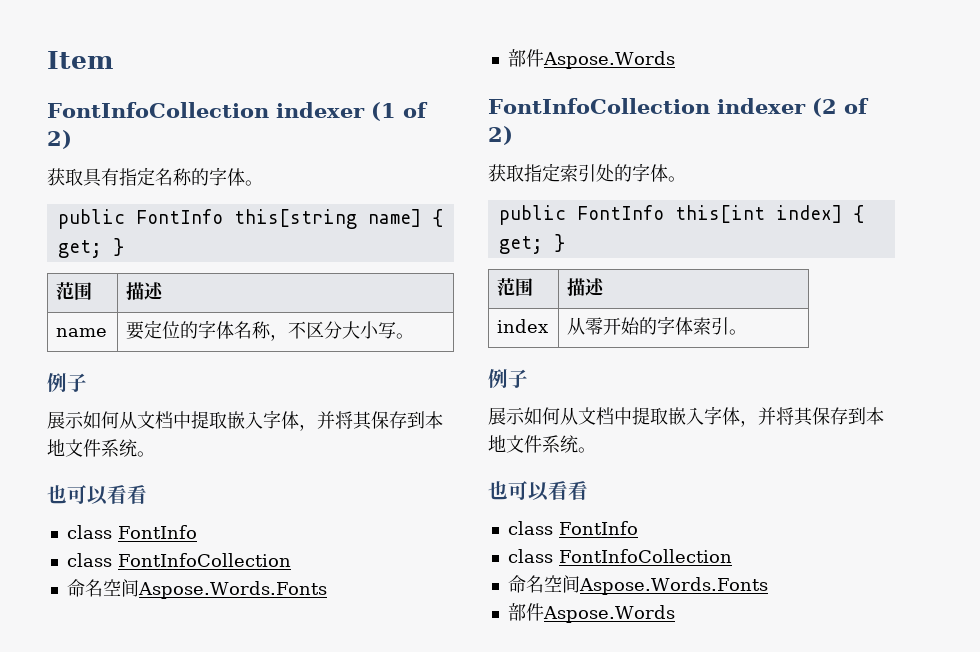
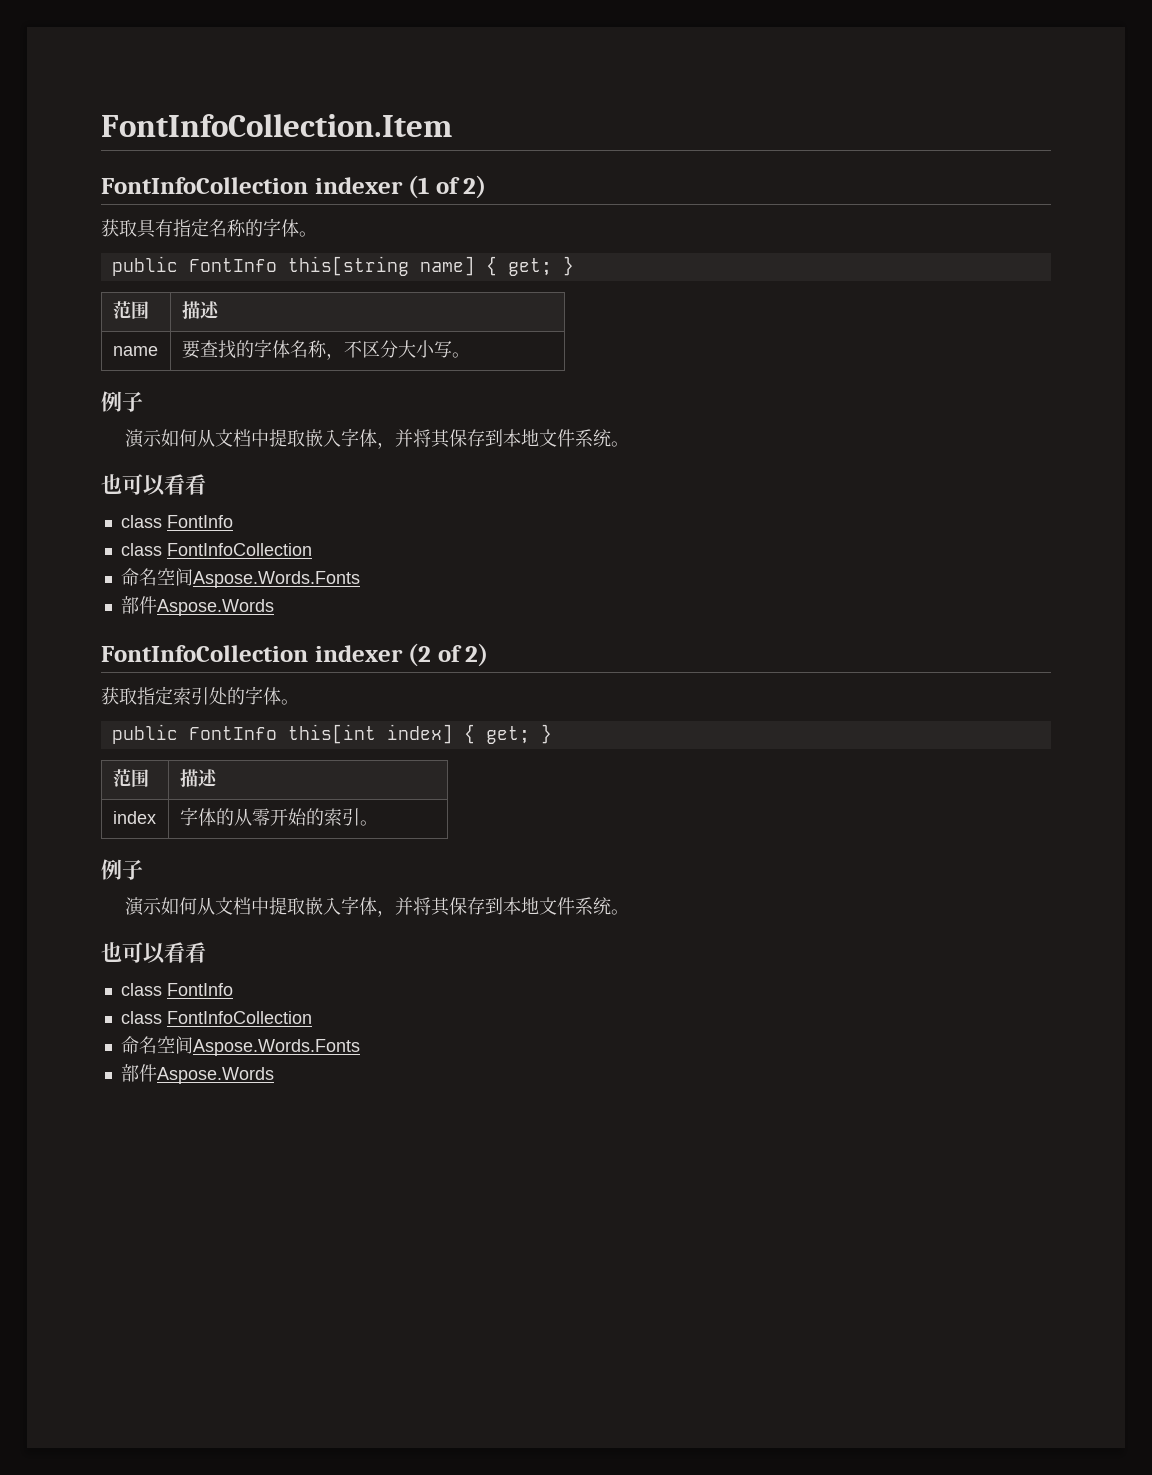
[47,51,113,69] Item -> [101,114,452,137] FontInfoCollection.Item
[144,320,181,339] 定位 -> [199,340,236,359] 查找
[47,411,65,429] 展 -> [125,429,146,448] 演
(549, 326) none -> [179,807,234,826] 字体的
[657,316,694,335] 字体 -> (324, 817) none
[488,407,506,425] 展 -> [125,897,146,916] 演

